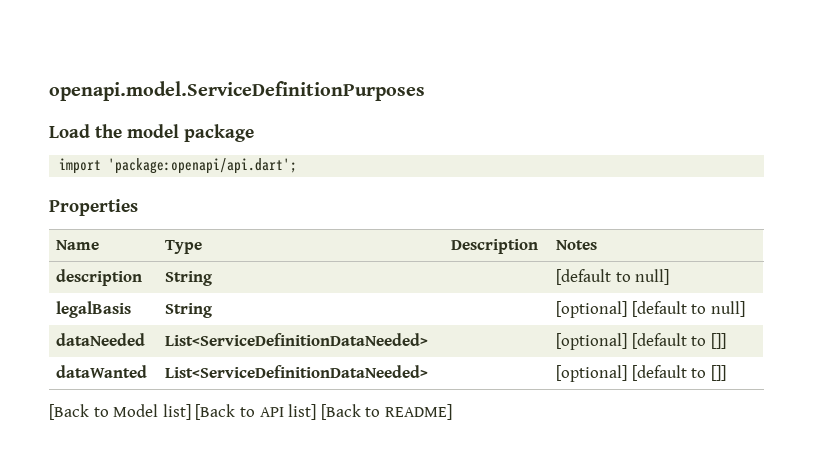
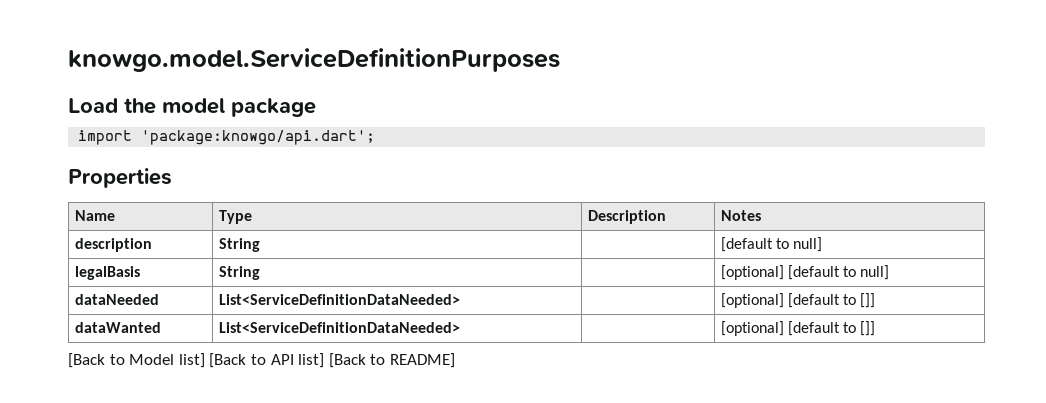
[49,81,425,101] openapi.model.ServiceDefinitionPurposes -> [68,48,560,72] knowgo.model.ServiceDefinitionPurposes
[108,158,298,174] 'package:openapi/api.dart'; -> [141,130,376,145] 'package:knowgo/api.dart';

